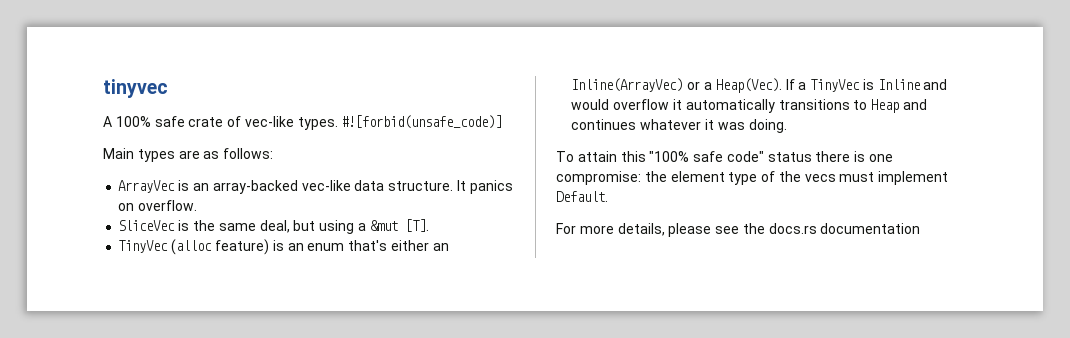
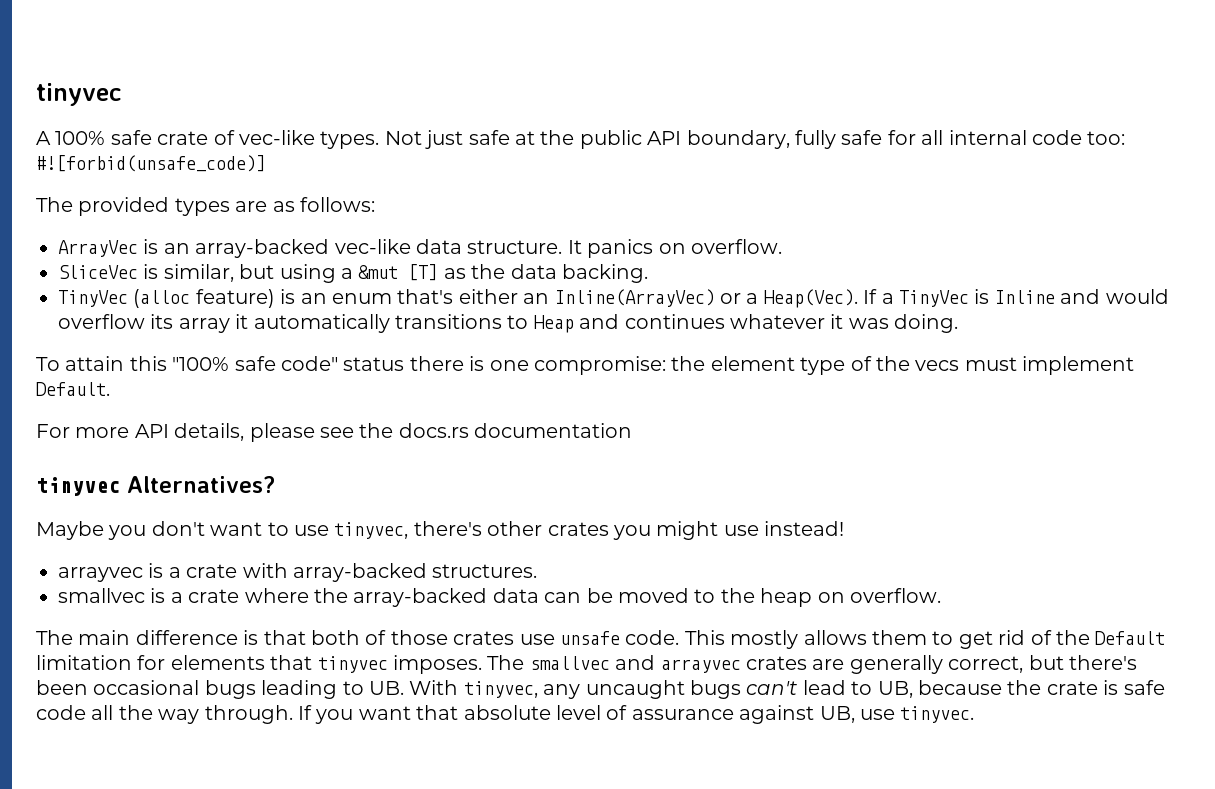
(338, 123) none -> [384,130,1126,149] Not just safe at the public API boundary, fully safe for all internal code too:
[103,148,134,159] Main -> [36,197,170,216] The provided
[192,220,290,233] the same deal, -> [163,264,234,282] similar,
[404,219,429,232] [T]. -> [408,264,648,283] [T] as the data backing.
(670, 104) none -> [150,314,230,333] its array
(614, 229) none -> [134,424,169,438] API
(921, 228) none -> [36,476,275,496] [36,521,845,540] [58,563,538,582] [58,588,941,607] [36,630,1166,649] [36,655,1137,674] [36,680,1165,699] [36,705,975,724] // tinyvec Alternatives? // Maybe you don't want to use tinyvec, there's other crates you might use instead! // arrayvec is a crate with array-backed structures. // smallvec is a crate where the array-backed data can be moved to the heap on overflow. // The main difference is that both of those crates use unsafe code. This mostly allows them to get rid of the Default limitation for elements that tinyvec imposes. The smallvec and arrayvec crates are generally correct, but there's been occasional bugs leading to UB. With tinyvec, any uncaught bugs can't lead to UB, because the crate is safe code all the way through. If you want that absolute level of assurance against UB, use tinyvec.

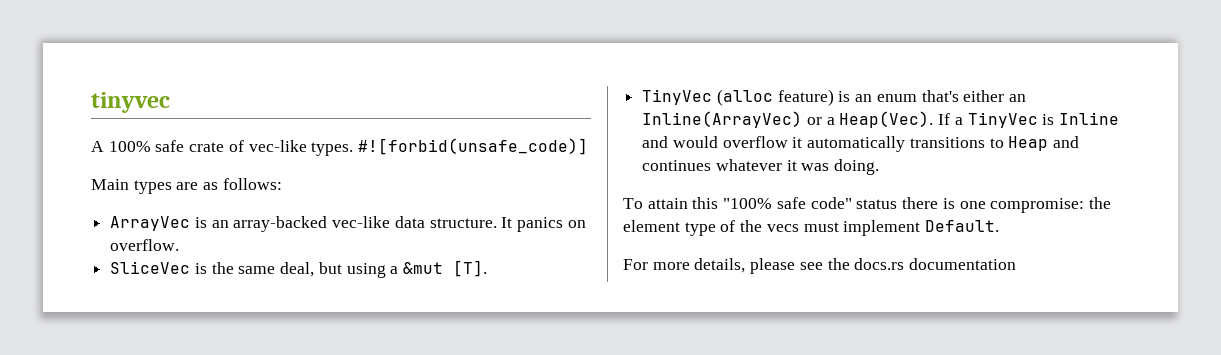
[384,130,1126,149] Not just safe at the public API boundary, fully safe for all internal code too: -> (354, 149) none
[36,197,170,216] The provided -> [91,179,129,190] Main
[163,264,234,282] similar, -> [211,262,315,277] the same deal,
[408,264,648,283] [T] as the data backing. -> [453,260,488,277] [T].
[150,314,230,333] its array -> (788, 142) none
[134,424,169,438] API -> (690, 266) none
[36,476,275,496] [36,521,845,540] [58,563,538,582] [58,588,941,607] [36,630,1166,649] [36,655,1137,674] [36,680,1165,699] [36,705,975,724] // tinyvec Alternatives? // Maybe you don't want to use tinyvec, there's other crates you might use instead! // arrayvec is a crate with array-backed structures. // smallvec is a crate where the array-backed data can be moved to the heap on overflow. // The main difference is that both of those crates use unsafe code. This mostly allows them to get rid of the Default limitation for elements that tinyvec imposes. The smallvec and arrayvec crates are generally correct, but there's been occasional bugs leading to UB. With tinyvec, any uncaught bugs can't lead to UB, because the crate is safe code all the way through. If you want that absolute level of assurance against UB, use tinyvec. -> (1017, 264) none

